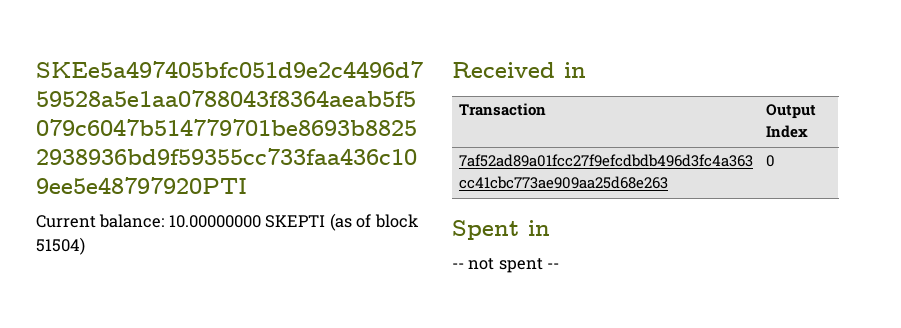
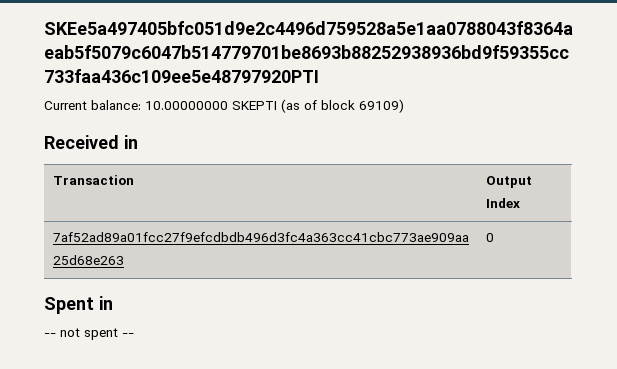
[36,237,85,255] 51504) -> [359,99,404,113] 69109)

